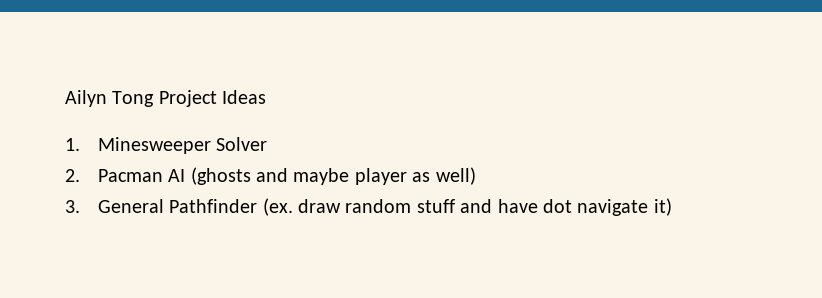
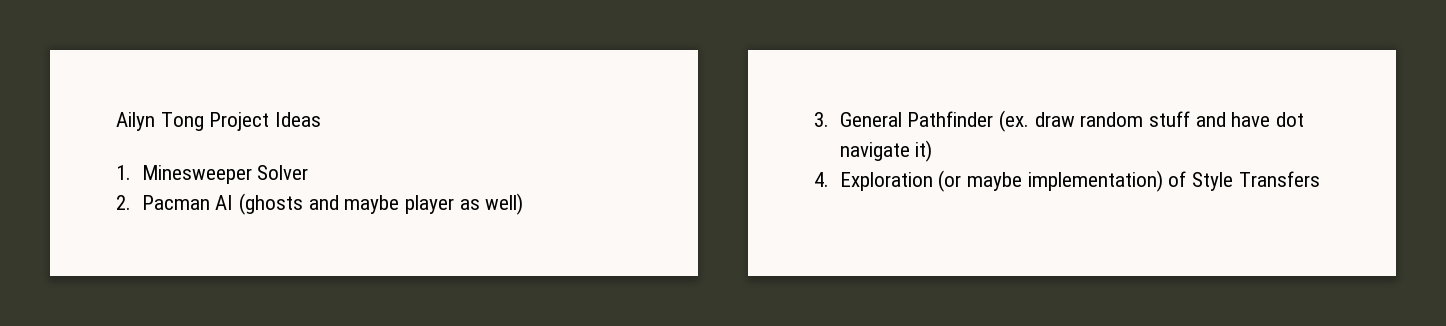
(672, 207) none -> [814,170,1320,192] // 4. Exploration (or maybe implementation) of Style Transfers

